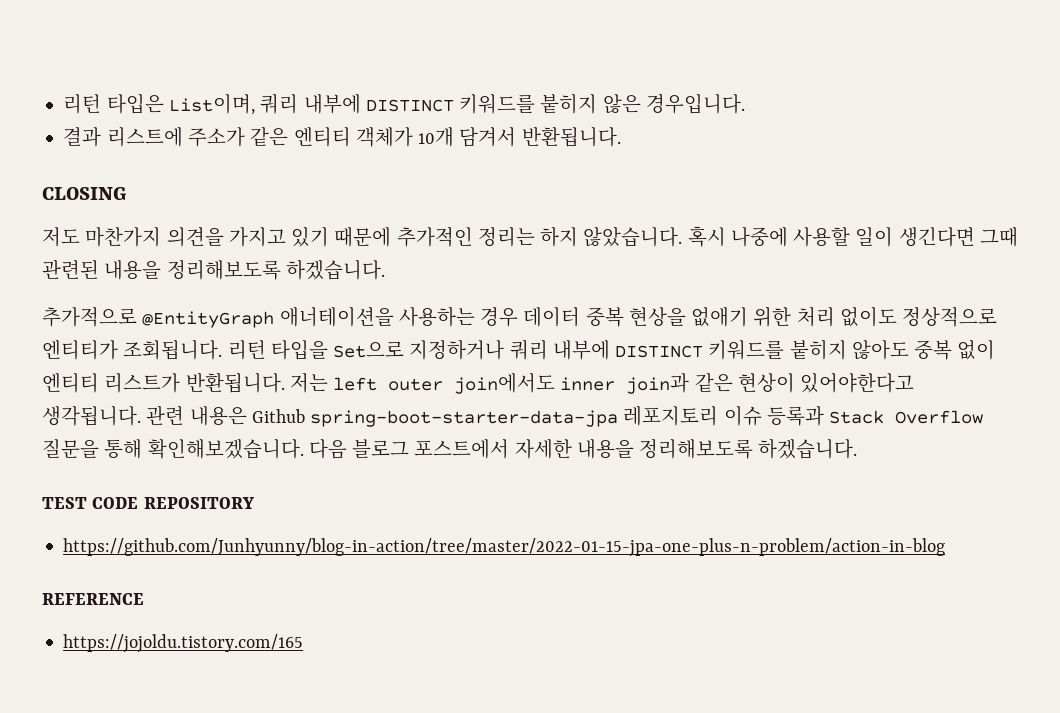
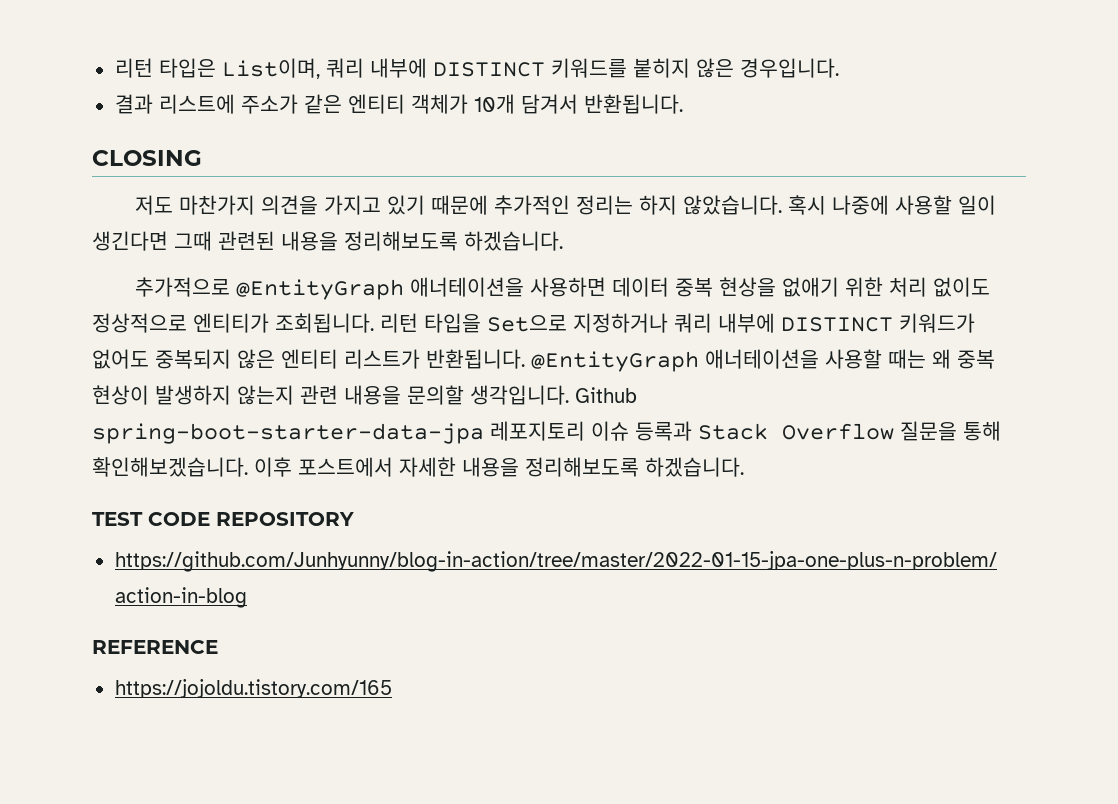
[398,307,519,327] 사용하는 경우 -> [529,277,606,297] 사용하면
[708,339,996,360] [42,373,915,394] [42,405,247,426] 키워드를 붙히지 않아도 중복 없이 엔티티 리스트가 반환됩니다. 저는 left outer join에서도 inner join과 같은 현상이 있어야한다고 생각됩니다. 관련 내용은 -> [899,313,975,333] [92,349,995,372] [92,385,569,405] 키워드가 없어도 중복되지 않은 엔티티 리스트가 반환됩니다. @EntityGraph 애너테이션을 사용할 때는 왜 중복 현상이 발생하지 않는지 관련 내용을 문의할 생각입니다.
[308,439,410,459] 다음 블로그 -> [254,457,292,477] 이후

